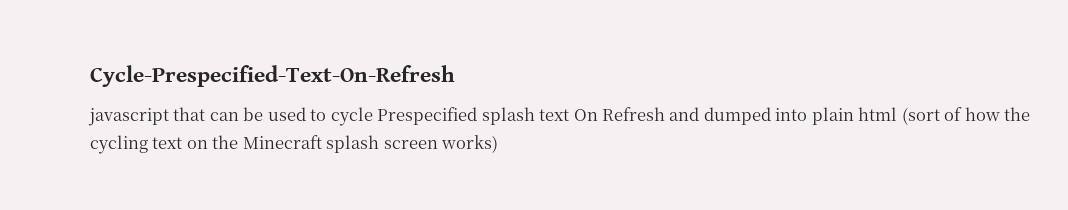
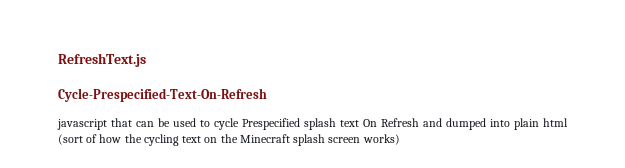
(90, 76) none -> [58,53,146,67] RefreshText.js //

